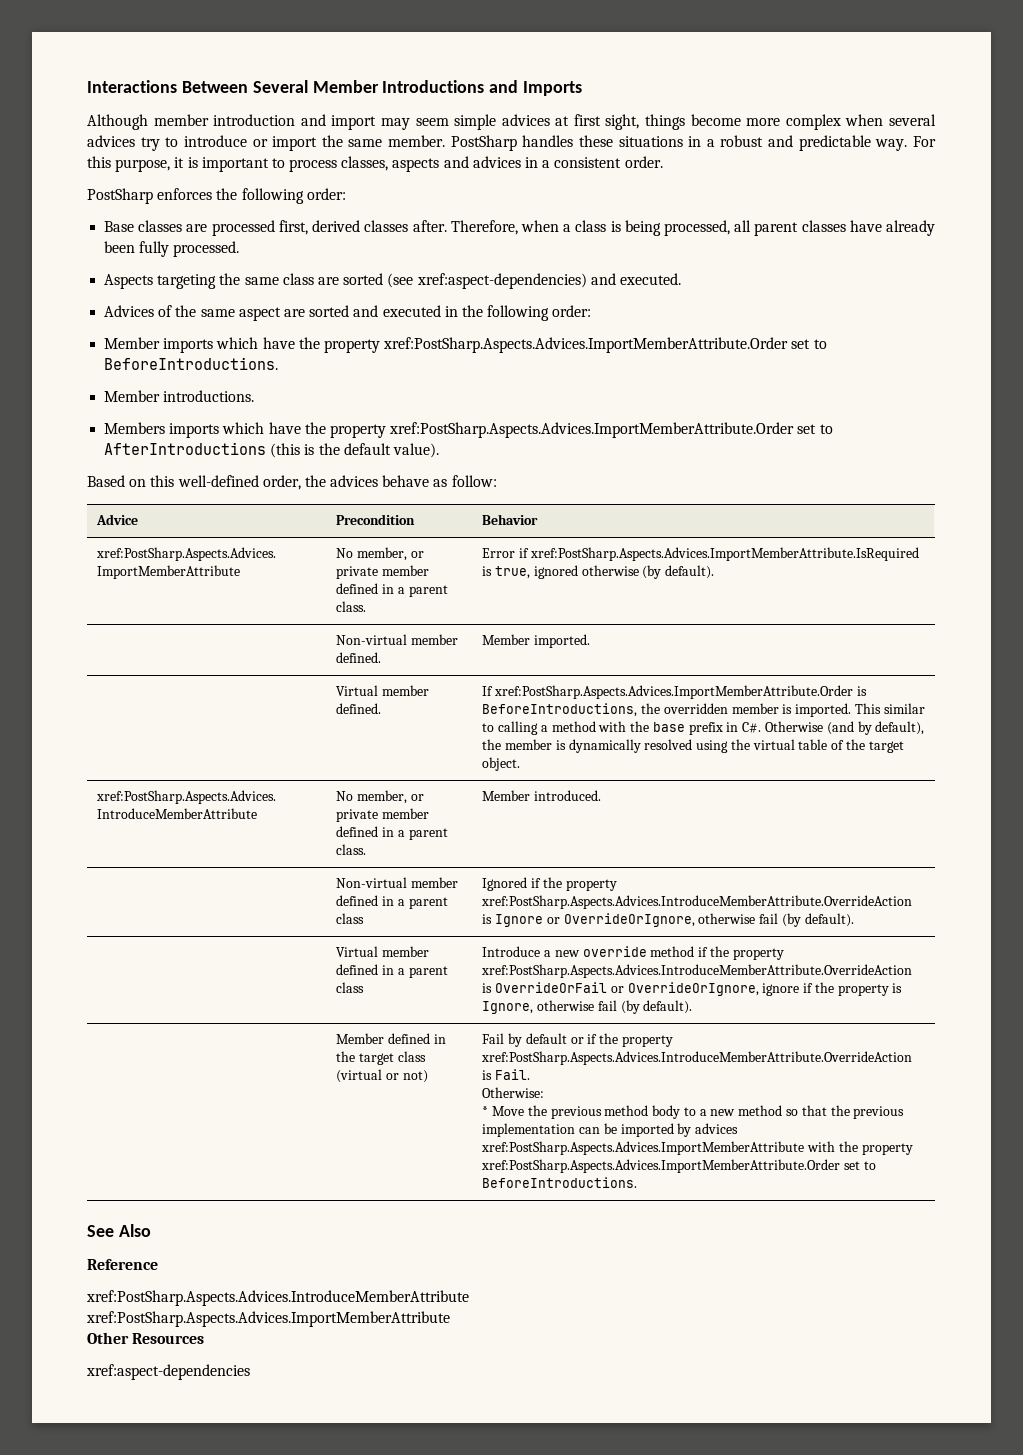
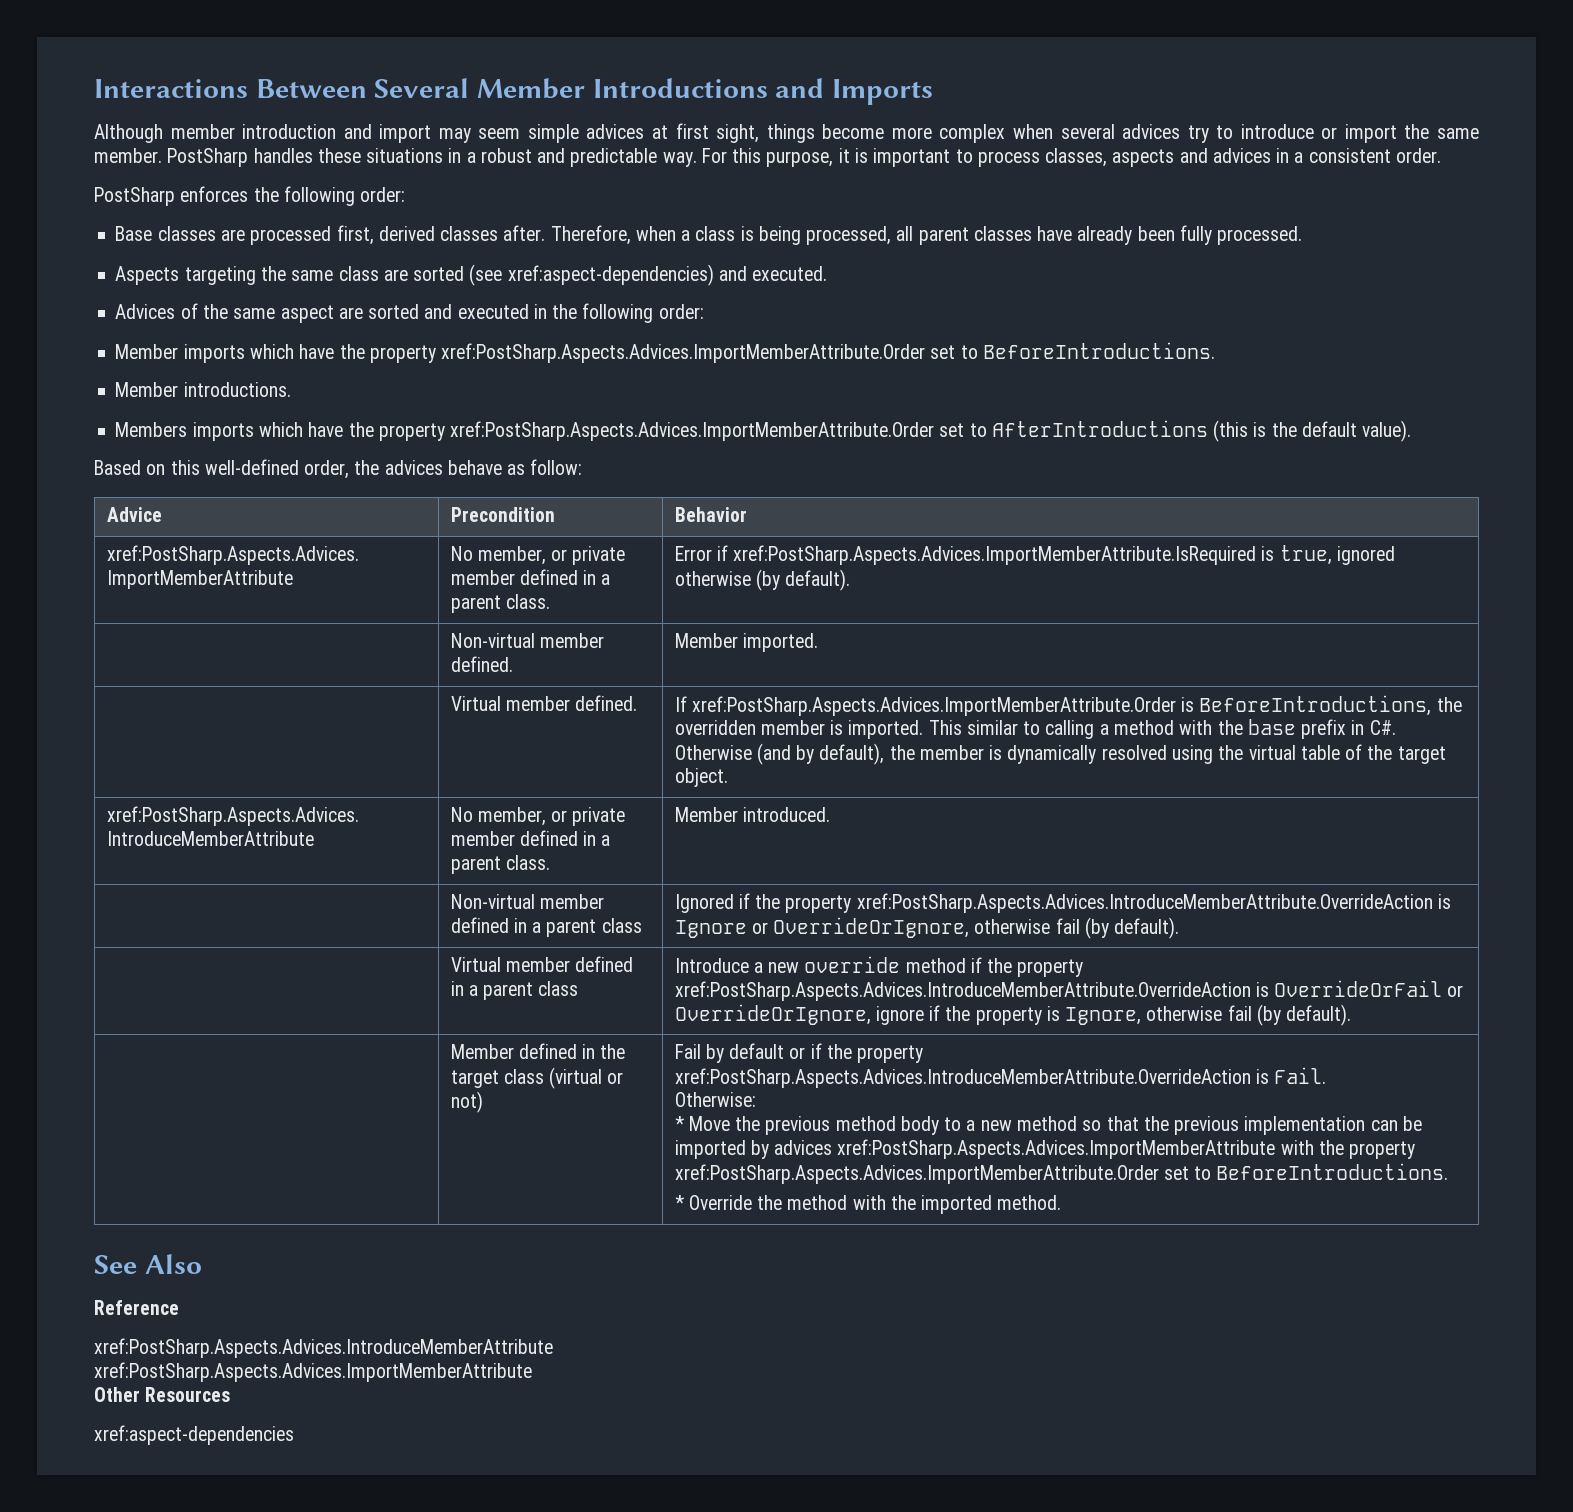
(638, 1182) none -> [674,1195,1062,1214] // * Override the method with the imported method.

